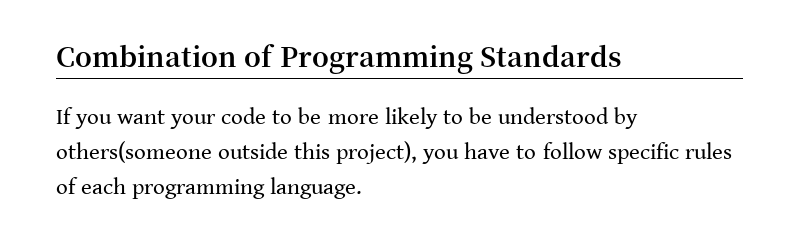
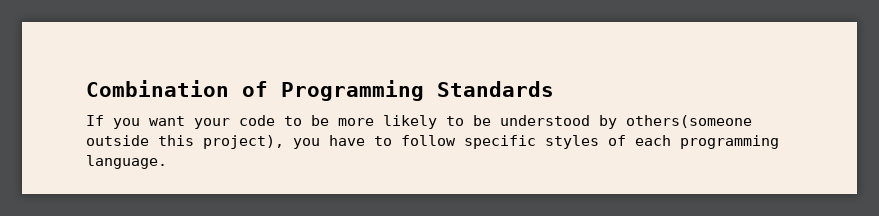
[684,142,732,159] rules -> [545,135,599,149] styles

